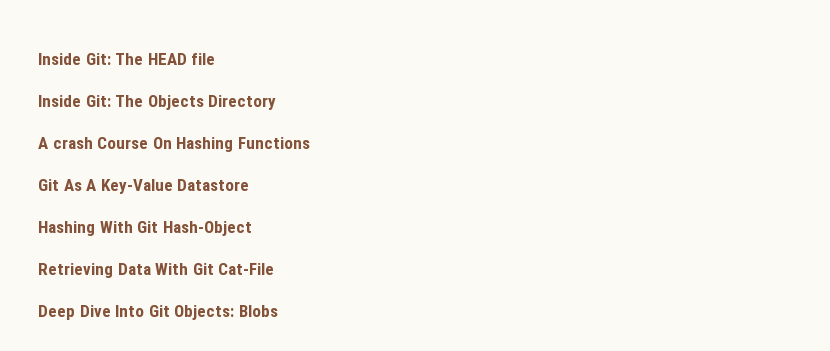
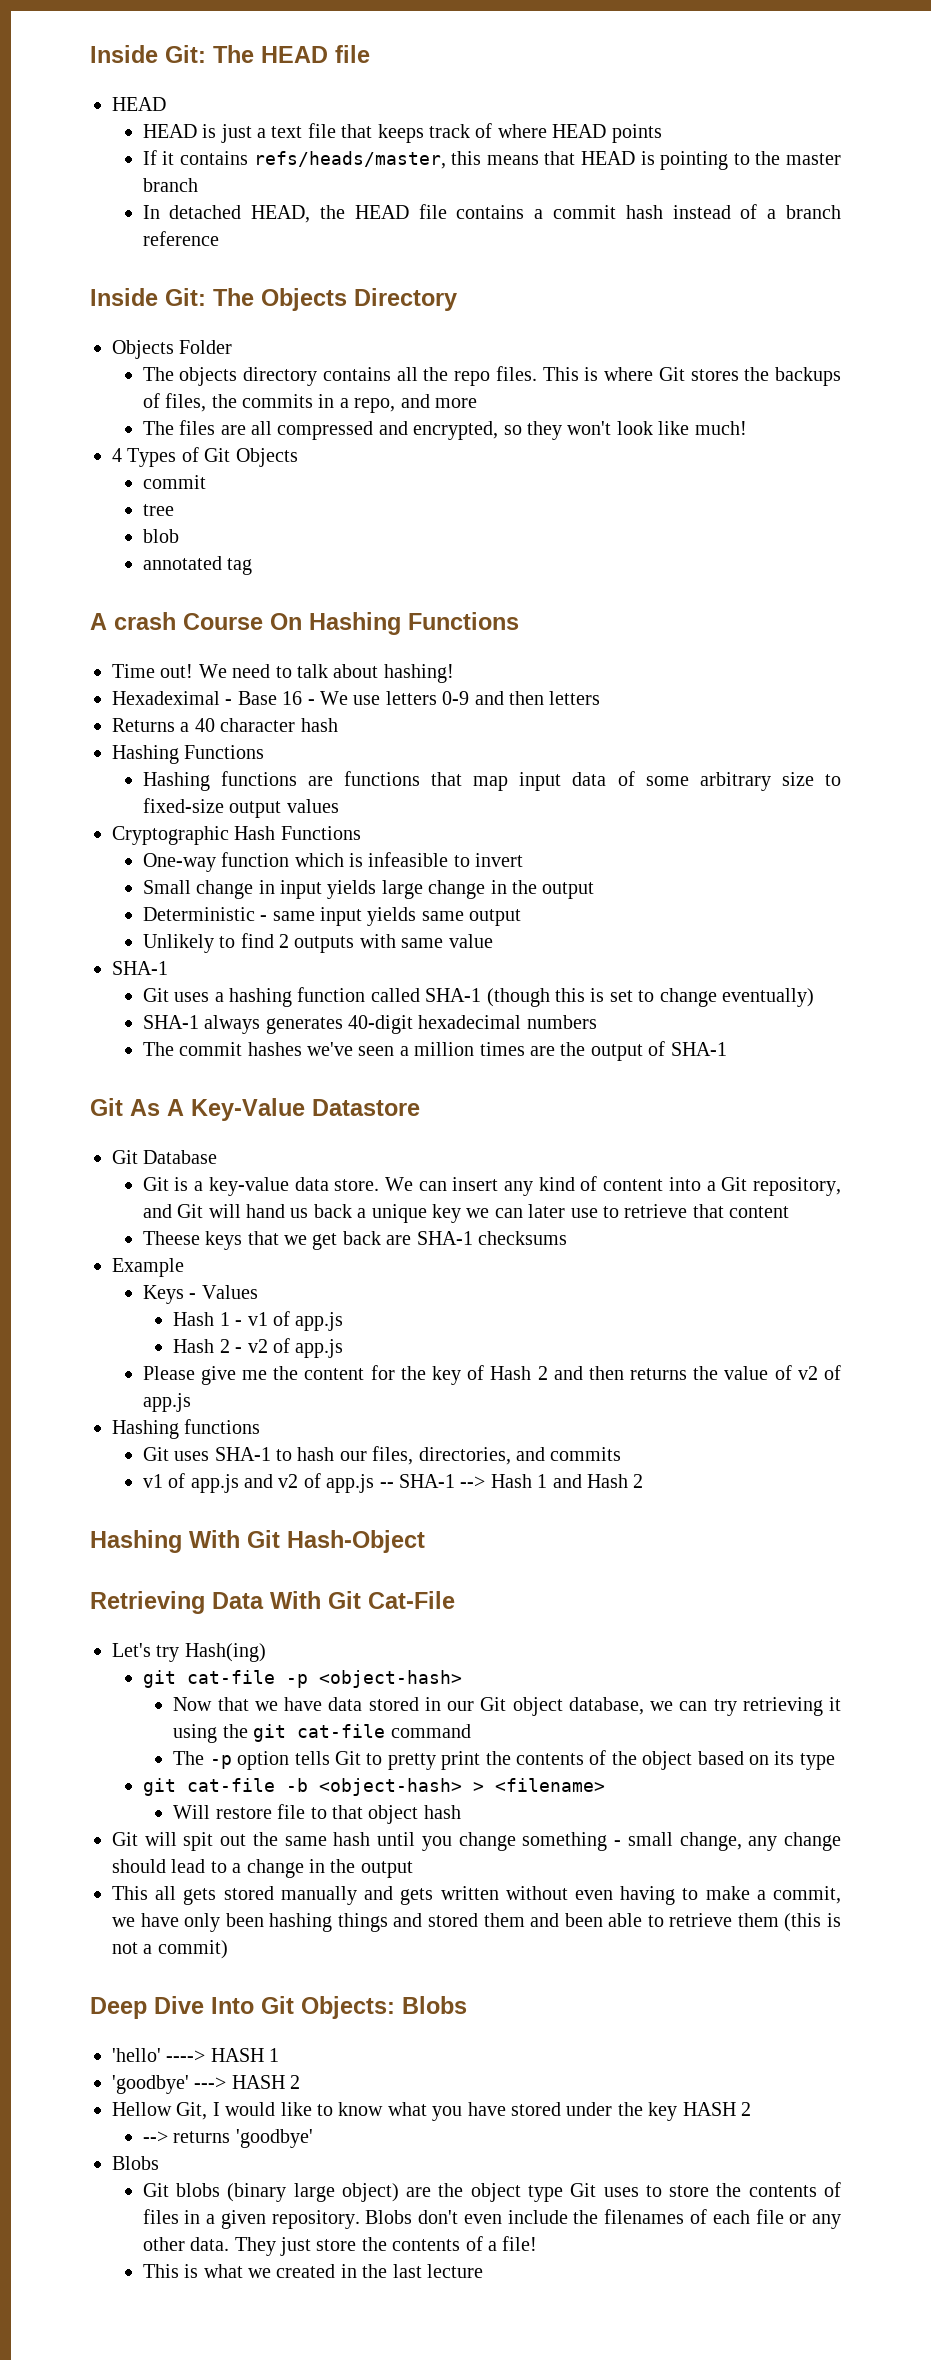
(216, 59) none -> [112,97,166,111] [142,123,662,143] [142,150,841,170] [142,178,198,192] [142,204,841,223] [142,231,219,246] // HEAD // HEAD is just a text file that keeps track of where HEAD points // If it contains refs/heads/master, this means that HEAD is pointing to the master branch // In detached HEAD, the HEAD file contains a commit hash instead of a branch reference
(277, 102) none -> [112,340,233,359] [142,366,841,386] [142,393,477,413] [142,420,747,440] [112,447,298,467] [142,475,206,489] [142,504,174,516] [142,529,179,543] [142,556,253,575] // Objects Folder // The objects directory contains all the repo files. This is where Git stores the backups of files, the commits in a repo, and more // The files are all compressed and encrypted, so they won't look like much! // 4 Types of Git Objects // commit // tree // blob // annotated tag
(310, 143) none -> [112,664,454,683] [112,691,601,705] [112,718,338,732] [112,745,265,764] [142,771,841,791] [142,798,339,818] [112,826,361,845] [142,852,524,872] [142,880,595,899] [142,907,522,926] [142,933,493,953] [112,961,168,975] [142,987,814,1007] [142,1015,597,1034] [142,1041,727,1061] // Time out! We need to talk about hashing! // Hexadeximal - Base 16 - We use letters 0-9 and then letters // Returns a 40 character hash // Hashing Functions // Hashing functions are functions that map input data of some arbitrary size to fixed-size output values // Cryptographic Hash Functions // One-way function which is infeasible to invert // Small change in input yields large change in the output // Deterministic - same input yields same output // Unlikely to find 2 outputs with same value // SHA-1 // Git uses a hashing function called SHA-1 (though this is set to change eventually) // SHA-1 always generates 40-digit hexadecimal numbers // The commit hashes we've seen a million times are the output of SHA-1
(250, 185) none -> [112,1150,218,1164] [142,1176,842,1196] [142,1204,790,1223] [142,1231,567,1250] [112,1258,184,1277] [142,1285,258,1304] [173,1311,344,1331] [173,1338,344,1358] [142,1365,842,1385] [142,1393,191,1412] [112,1419,261,1439] [142,1446,622,1465] [142,1473,644,1493] // Git Database // Git is a key-value data store. We can insert any kind of content into a Git repository, and Git will hand us back a unique key we can later use to retrieve that content // Theese keys that we get back are SHA-1 checksums // Example // Keys - Values // Hash 1 - v1 of app.js // Hash 2 - v2 of app.js // Please give me the content for the key of Hash 2 and then returns the value of v2 of app.js // Hashing functions // Git uses SHA-1 to hash our files, directories, and commits // v1 of app.js and v2 of app.js -- SHA-1 --> Hash 1 and Hash 2
(275, 269) none -> [112,1643,266,1662] [142,1670,462,1688] [173,1697,841,1716] [173,1724,471,1743] [173,1750,835,1770] [142,1778,605,1796] [173,1804,461,1824] [112,1832,842,1851] [112,1859,413,1878] [112,1886,841,1905] [112,1913,841,1932] [112,1940,228,1959] // Let's try Hash(ing) // git cat-file -p <object-hash> // Now that we have data stored in our Git object database, we can try retrieving it using the git cat-file command // The -p option tells Git to pretty print the contents of the object based on its type // git cat-file -b <object-hash> > <filename> // Will restore file to that object hash // Git will spit out the same hash until you change something - small change, any change should lead to a change in the output // This all gets stored manually and gets written without even having to make a commit, we have only been hashing things and stored them and been able to retrieve them (this is not a commit)
(278, 311) none -> [112,2048,280,2062] [112,2075,301,2094] [112,2102,751,2121] [142,2129,313,2148] [112,2156,159,2170] [142,2182,841,2202] [142,2209,841,2229] [142,2236,538,2256] [142,2264,483,2278] // 'hello' ----> HASH 1 // 'goodbye' ---> HASH 2 // Hellow Git, I would like to know what you have stored under the key HASH 2 // --> returns 'goodbye' // Blobs // Git blobs (binary large object) are the object type Git uses to store the contents of files in a given repository. Blobs don't even include the filenames of each file or any other data. They just store the contents of a file! // This is what we created in the last lecture

